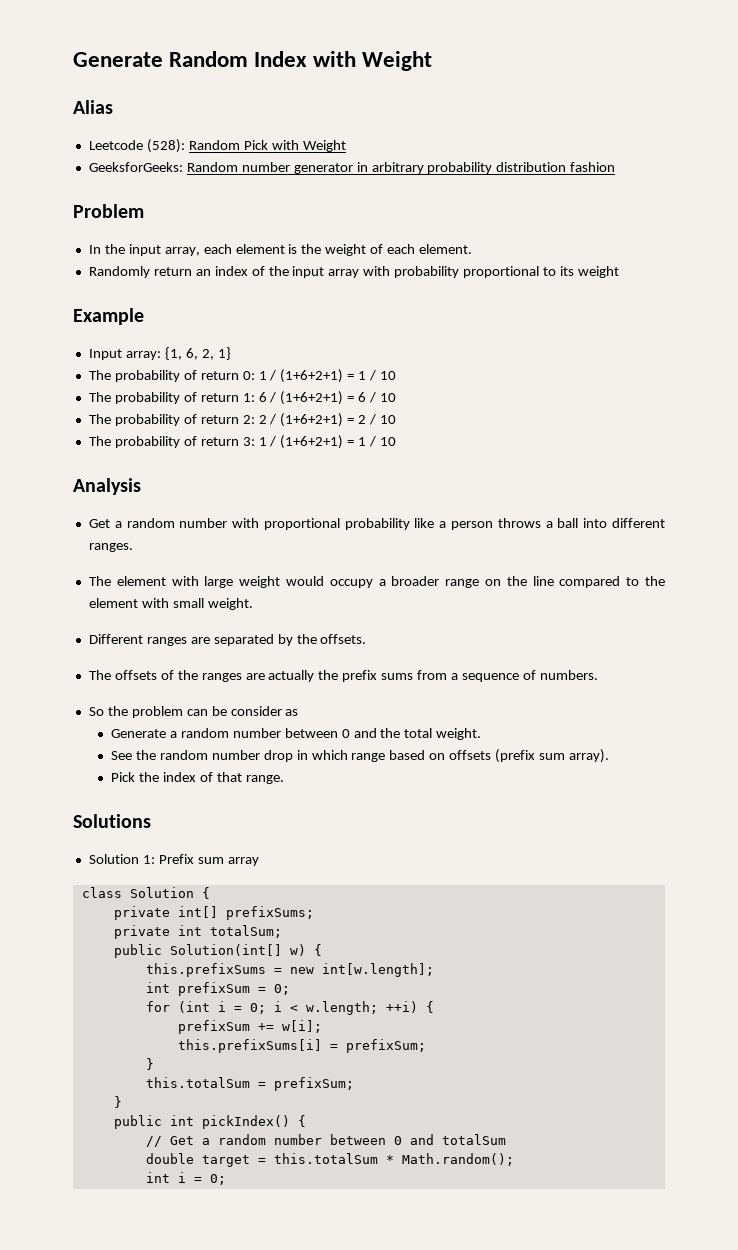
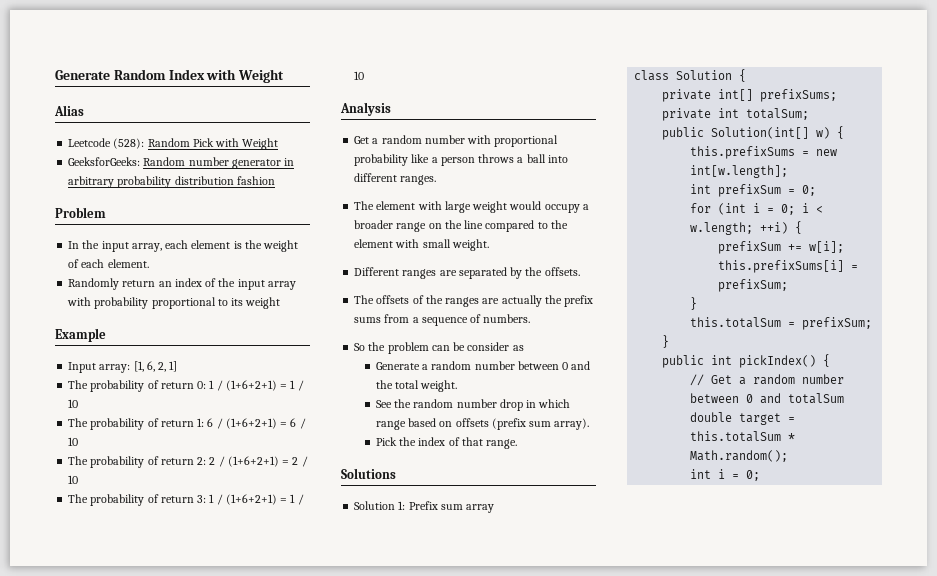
[164,347,182,360] {1, -> [133,361,144,372] [1,
[217,347,231,360] 1} -> [169,361,178,372] 1]

